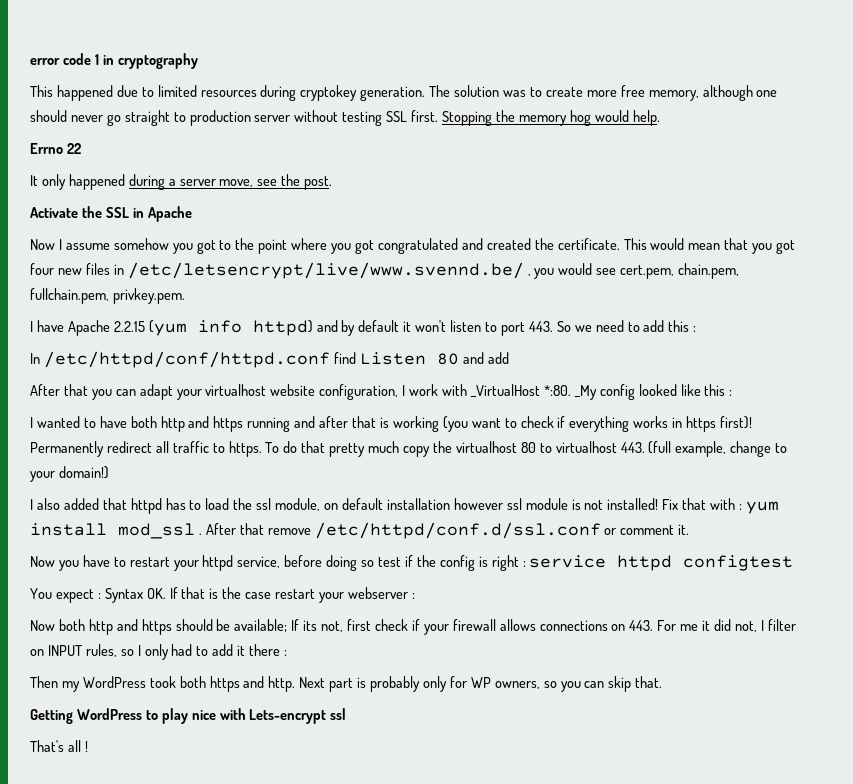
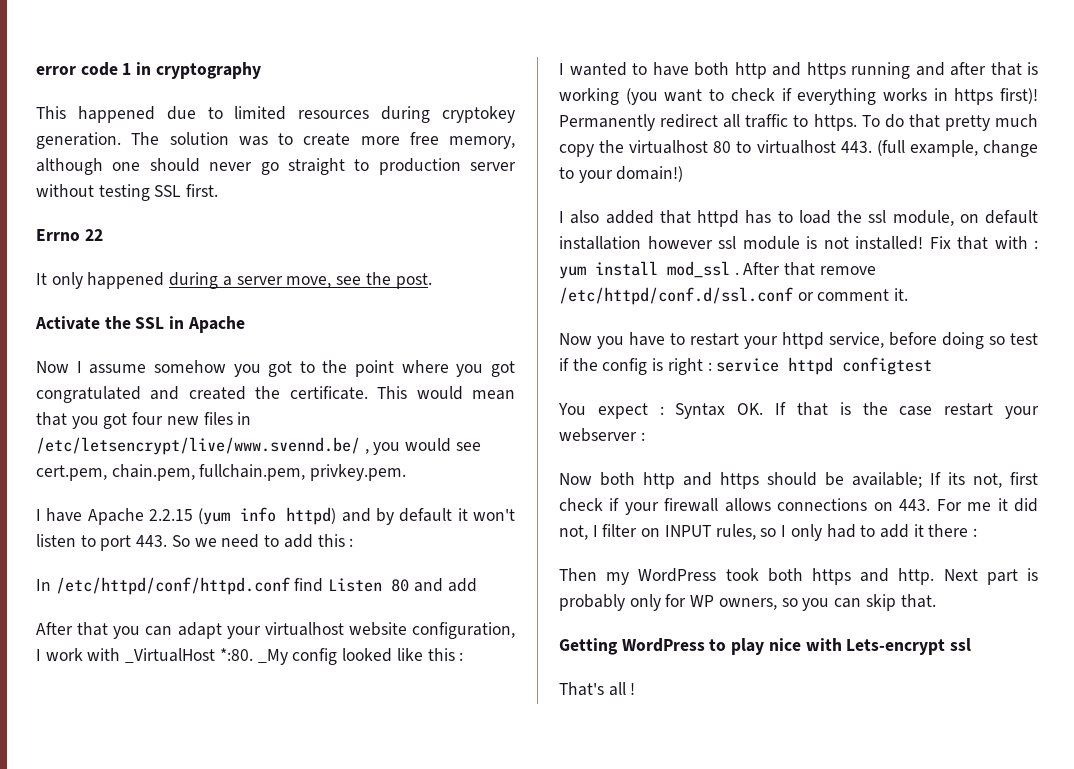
[442,110,660,126] Stopping the memory hog would help. -> (219, 190) none

